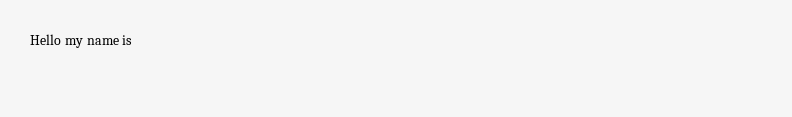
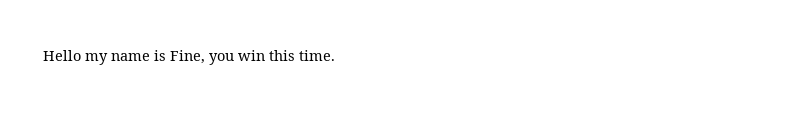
(133, 40) none -> [170,50,335,65] Fine, you win this time.

